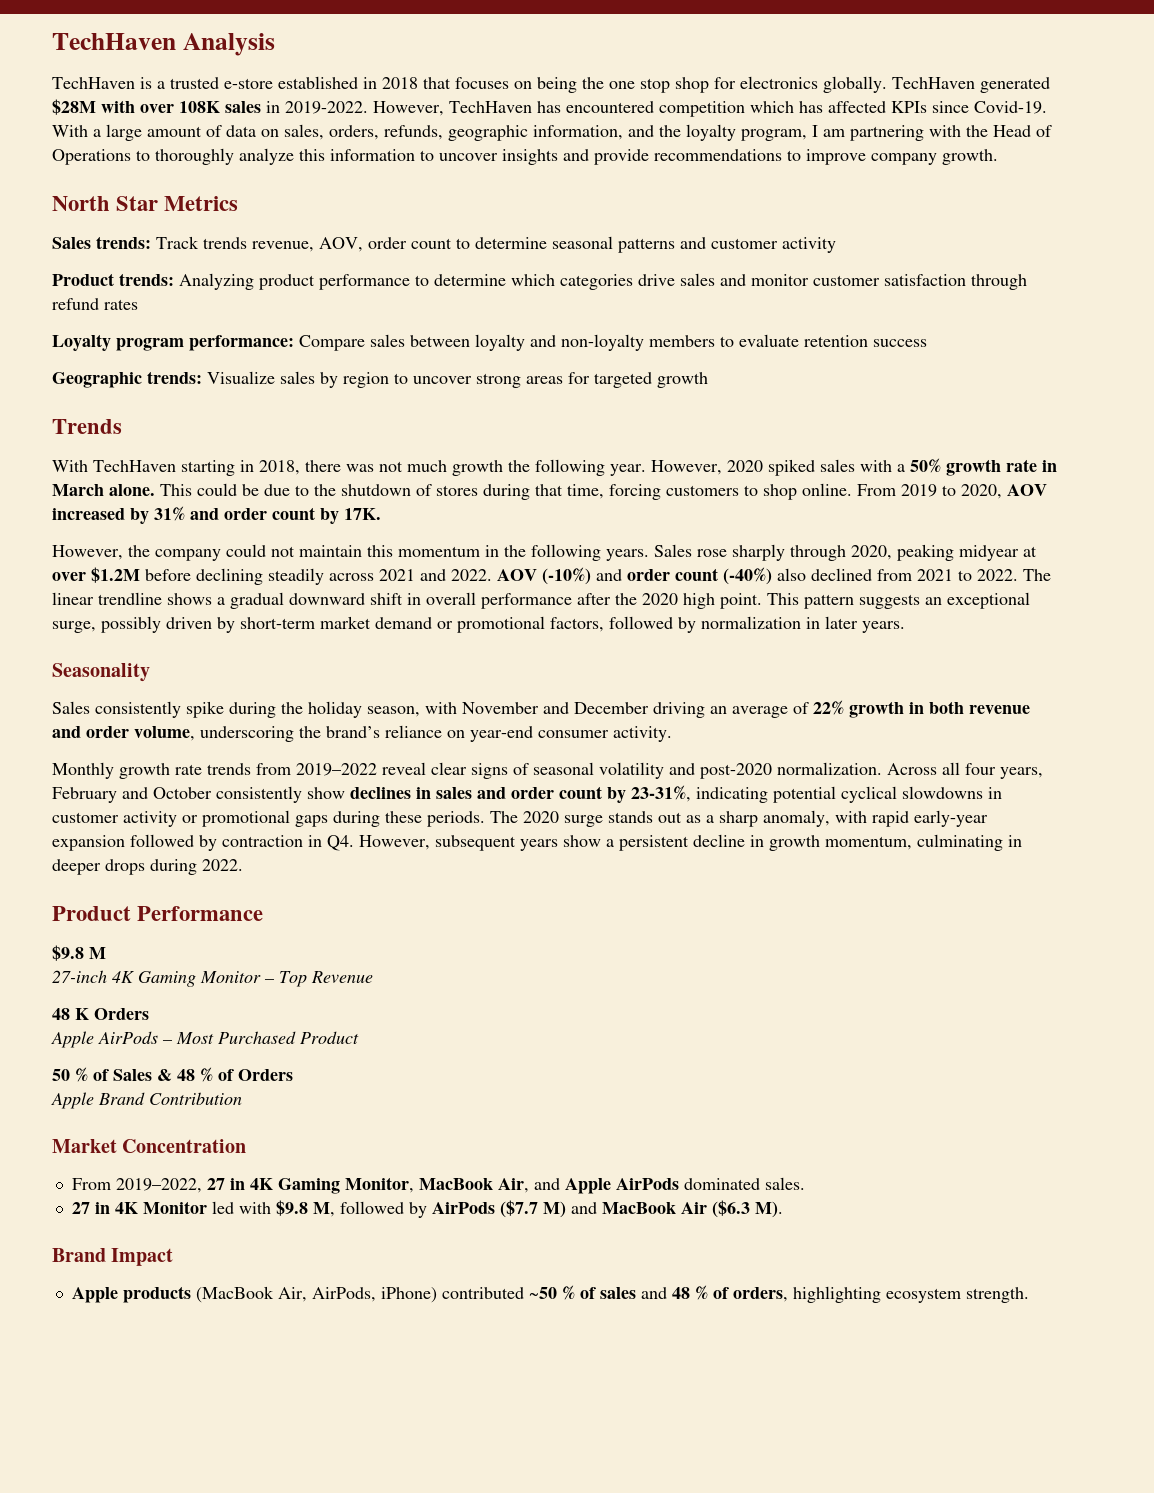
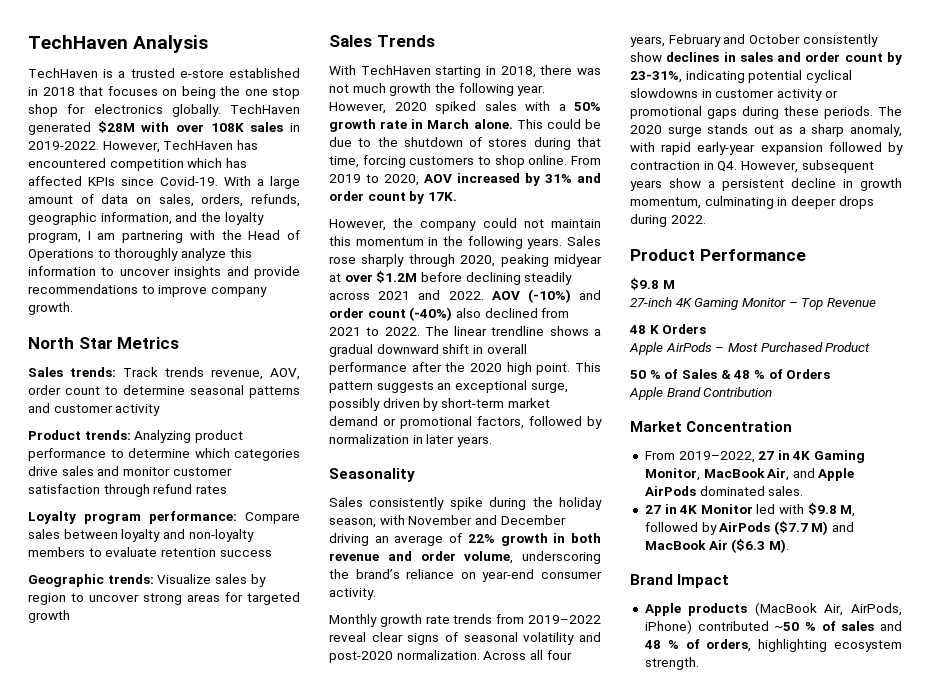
(708, 380) none -> [329,35,372,47] Sales

